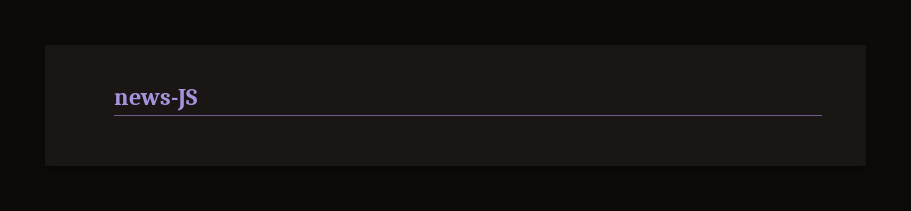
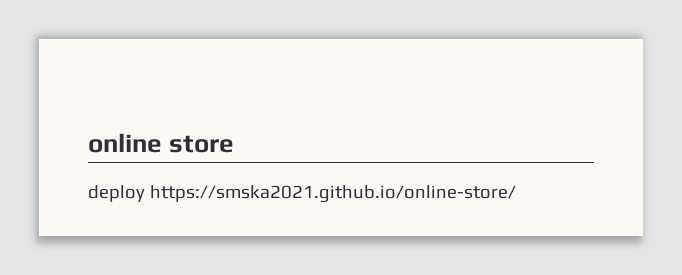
[114,89,197,111] news-JS -> [88,133,235,153] [88,185,516,203] online store // deploy https://smska2021.github.io/online-store/

